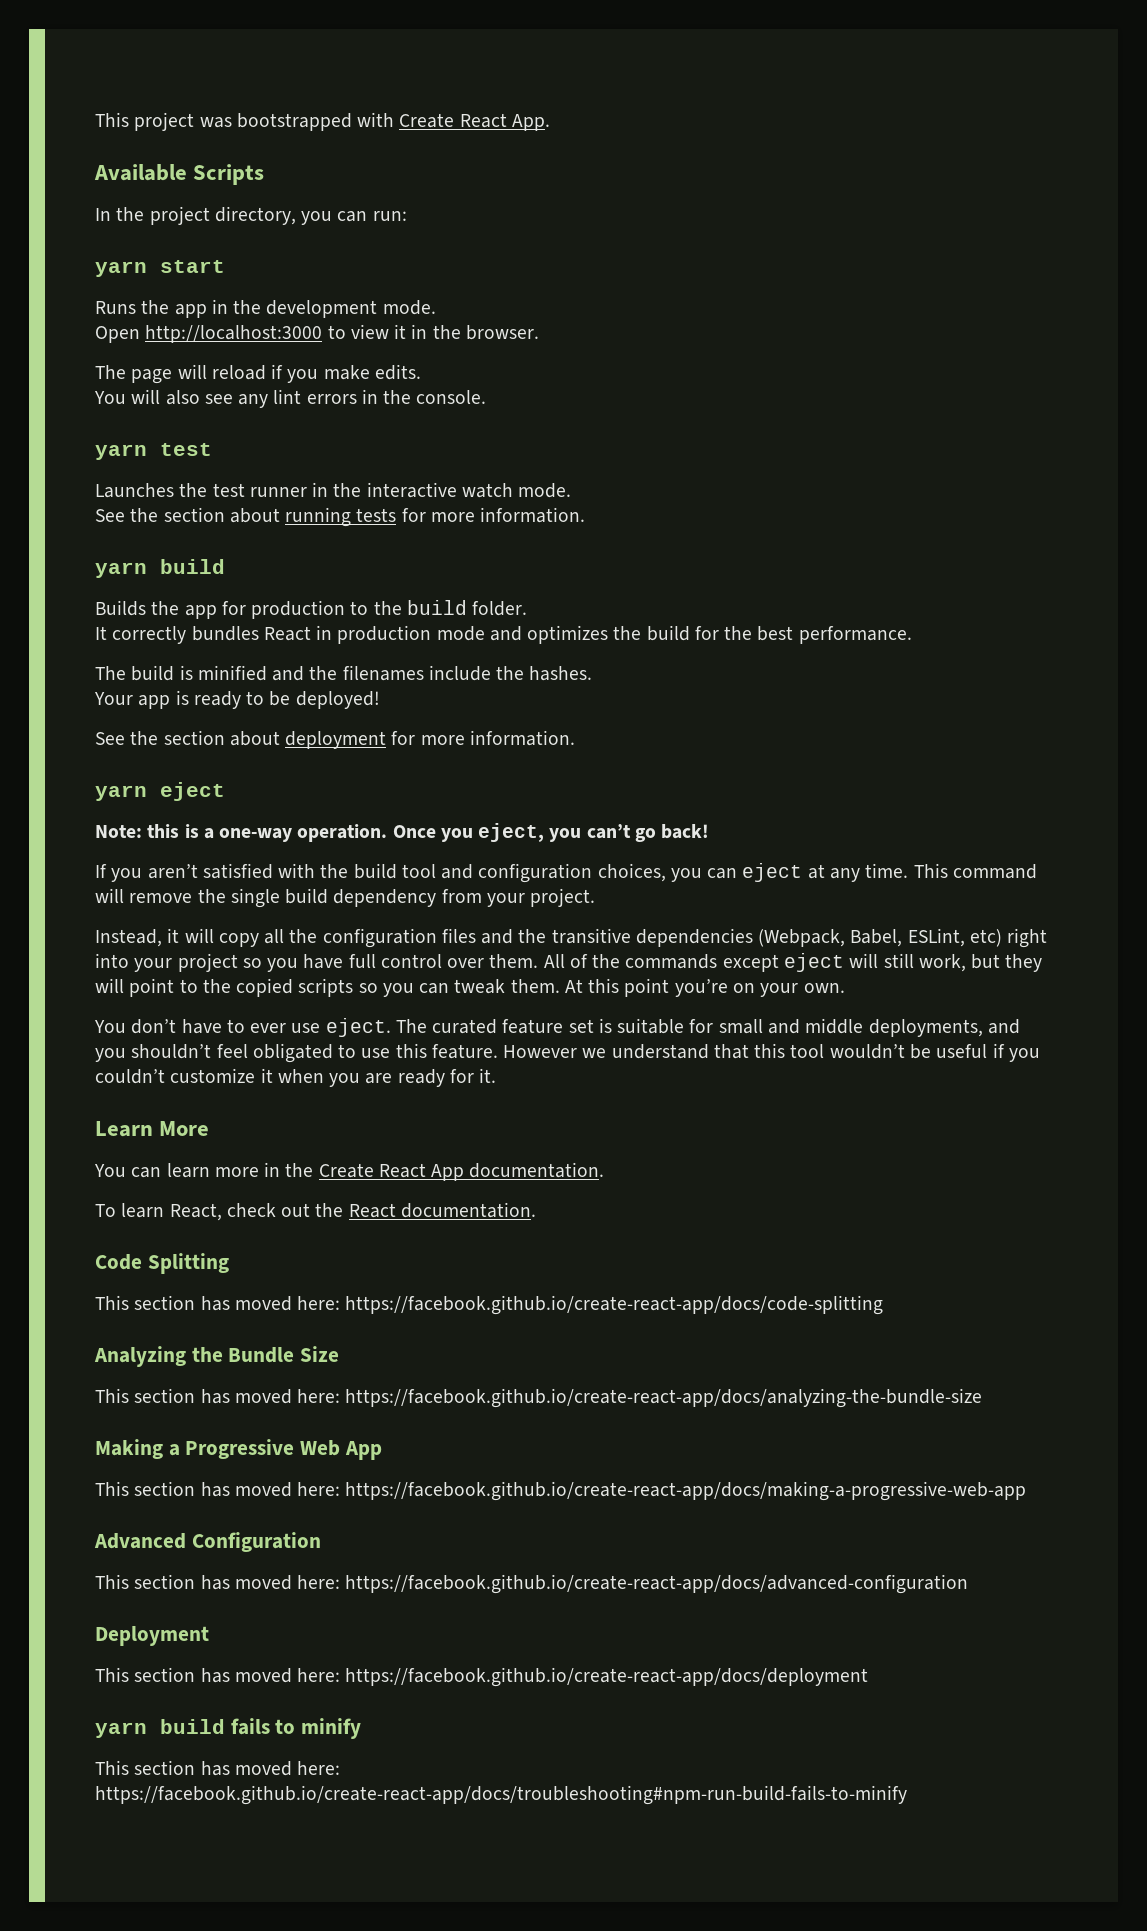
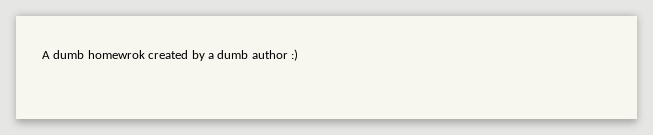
[95,112,550,131] [94,164,265,185] [95,206,407,225] [95,260,225,277] [95,299,436,318] [95,324,539,343] [95,364,421,384] [94,389,487,408] [95,443,212,460] [95,482,572,498] [95,507,586,527] [95,559,225,578] [95,600,528,619] [95,625,912,644] [95,665,593,681] [94,690,380,709] [95,730,575,749] [95,782,225,801] [95,823,710,842] [95,863,1037,883] [95,888,596,908] [95,928,1048,948] [95,953,1043,972] [95,978,845,997] [94,1018,1020,1037] [95,1043,1040,1063] [95,1068,497,1087] [95,1121,210,1137] [94,1162,605,1181] [95,1202,536,1221] [95,1253,229,1274] [95,1295,884,1315] [94,1346,340,1367] [95,1388,983,1408] [95,1439,382,1460] [95,1481,1027,1501] [94,1532,321,1552] [95,1574,969,1594] [95,1626,209,1646] [95,1667,869,1687] [95,1718,362,1739] [95,1760,341,1776] [95,1785,907,1805] This project was bootstrapped with Create React App. // Available Scripts // In the project directory, you can run: // yarn start // Runs the app in the development mode. // Open http://localhost:3000 to view it in the browser. // The page will reload if you make edits. // You will also see any lint errors in the console. // yarn test // Launches the test runner in the interactive watch mode. // See the section about running tests for more information. // yarn build // Builds the app for production to the build folder. // It correctly bundles React in production mode and optimizes the build for the best performance. // The build is minified and the filenames include the hashes. // Your app is ready to be deployed! // See the section about deployment for more information. // yarn eject // Note: this is a one-way operation. Once you eject, you can’t go back! // If you aren’t satisfied with the build tool and configuration choices, you can eject at any time. This command will remove the single build dependency from your project. // Instead, it will copy all the configuration files and the transitive dependencies (Webpack, Babel, ESLint, etc) right into your project so you have full control over them. All of the commands except eject will still work, but they will point to the copied scripts so you can tweak them. At this point you’re on your own. // You don’t have to ever use eject. The curated feature set is suitable for small and middle deployments, and you shouldn’t feel obligated to use this feature. However we understand that this tool wouldn’t be useful if you couldn’t customize it when you are ready for it. // Learn More // You can learn more in the Create React App documentation. // To learn React, check out the React documentation. // Code Splitting // This section has moved here: https://facebook.github.io/create-react-app/docs/code-splitting // Analyzing the Bundle Size // This section has moved here: https://facebook.github.io/create-react-app/docs/analyzing-the-bundle-size // Making a Progressive Web App // This section has moved here: https://facebook.github.io/create-react-app/docs/making-a-progressive-web-app // Advanced Configuration // This section has moved here: https://facebook.github.io/create-react-app/docs/advanced-configuration // Deployment // This section has moved here: https://facebook.github.io/create-react-app/docs/deployment // yarn build fails to minify // This section has moved here: https://facebook.github.io/create-react-app/docs/troubleshooting#npm-run-build-fails-to-minify -> [42,49,298,61] A dumb homewrok created by a dumb author :)

